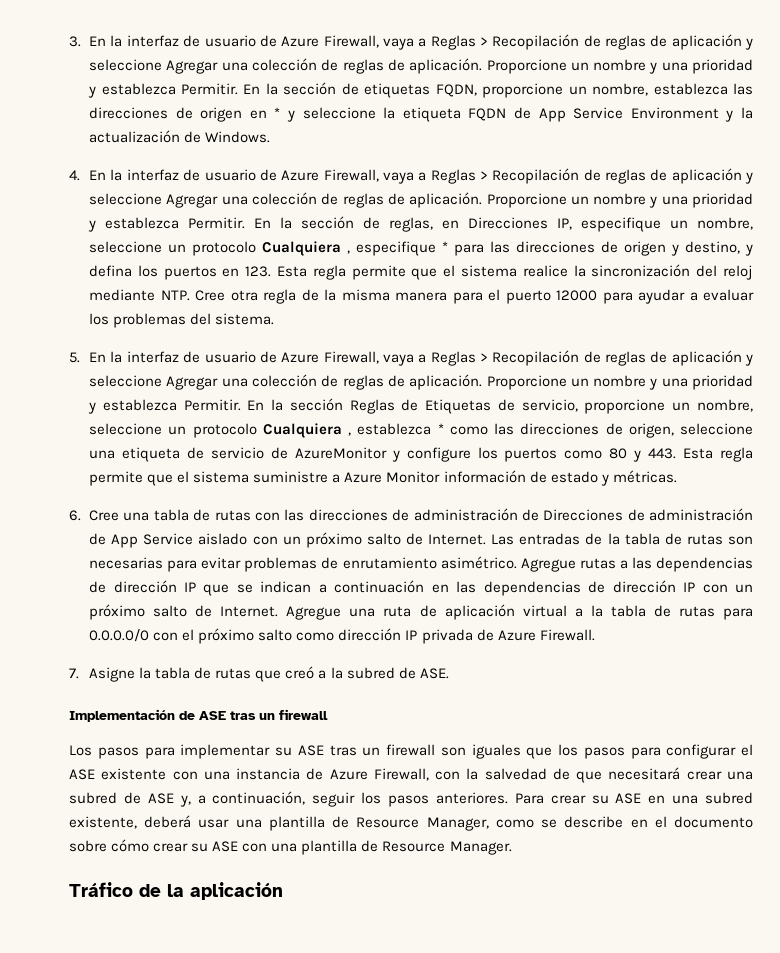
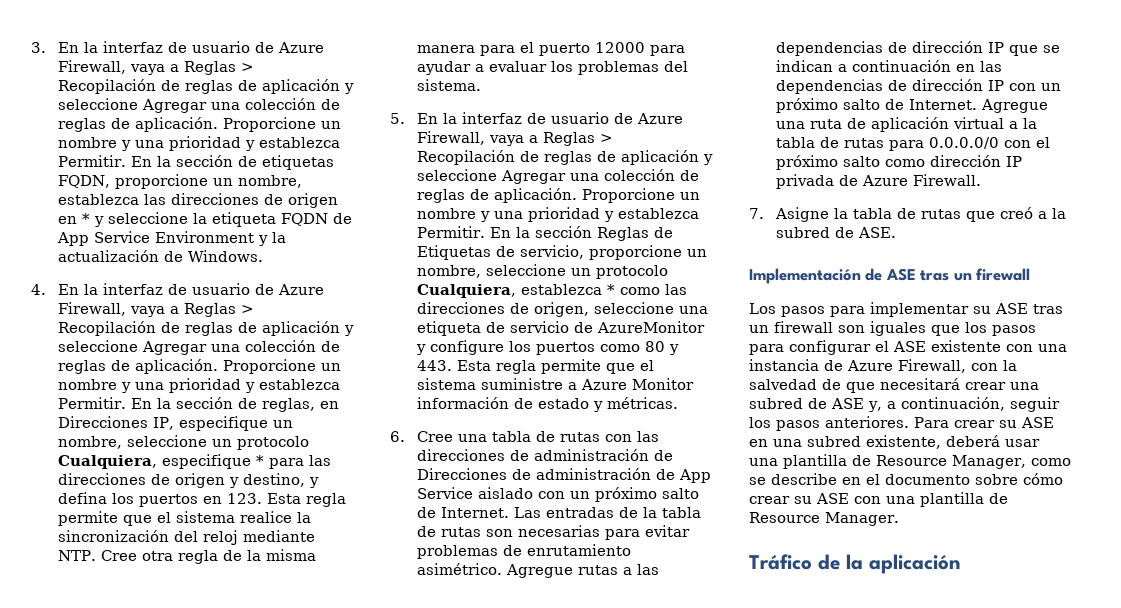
[262,241,351,256] Cualquiera , -> [57,455,157,469] Cualquiera,
[262,423,352,438] Cualquiera , -> [416,284,516,298] Cualquiera,

